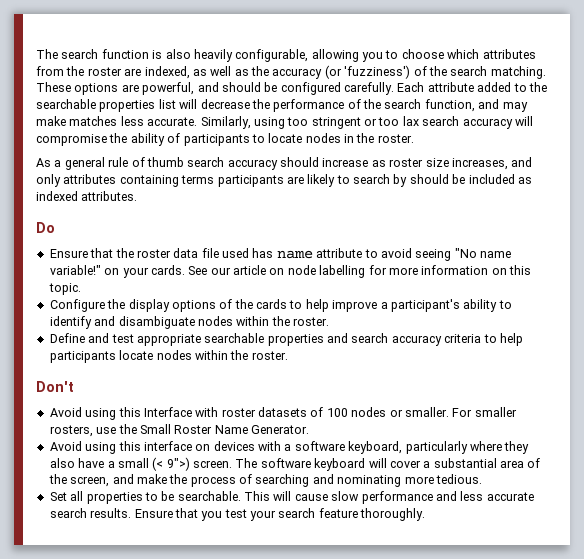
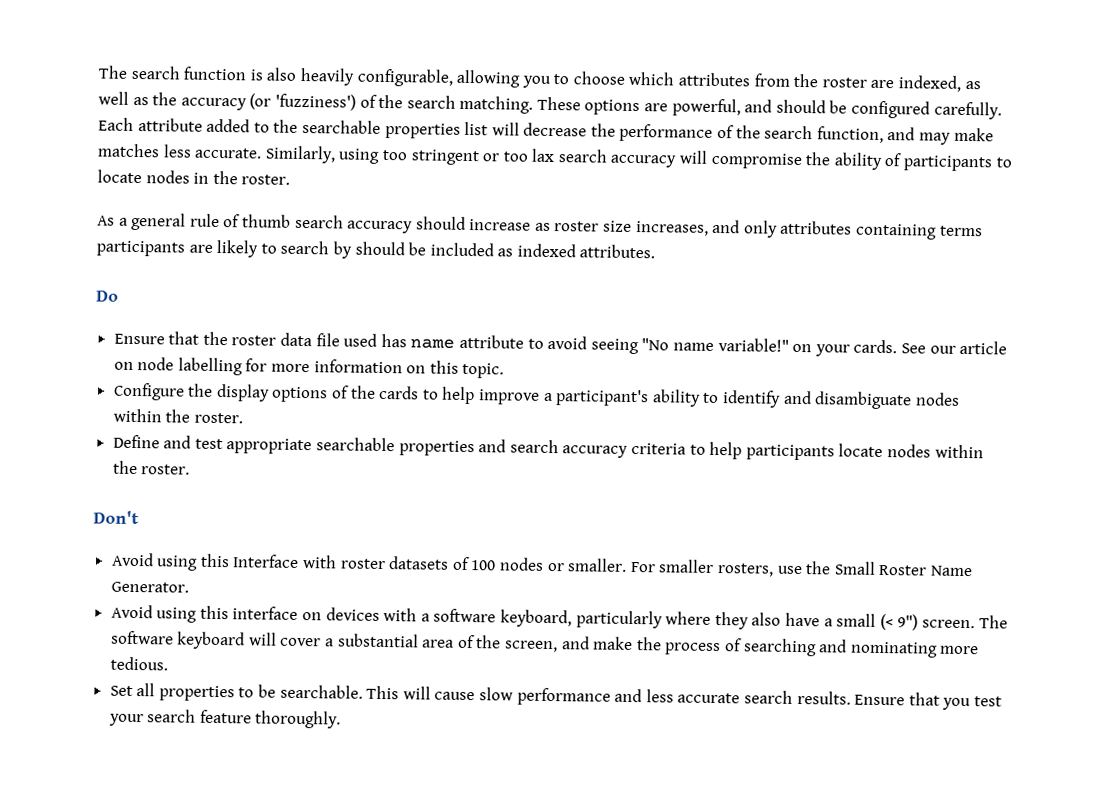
[166,457,190,471] 9">) -> [897,614,919,631] 9")

